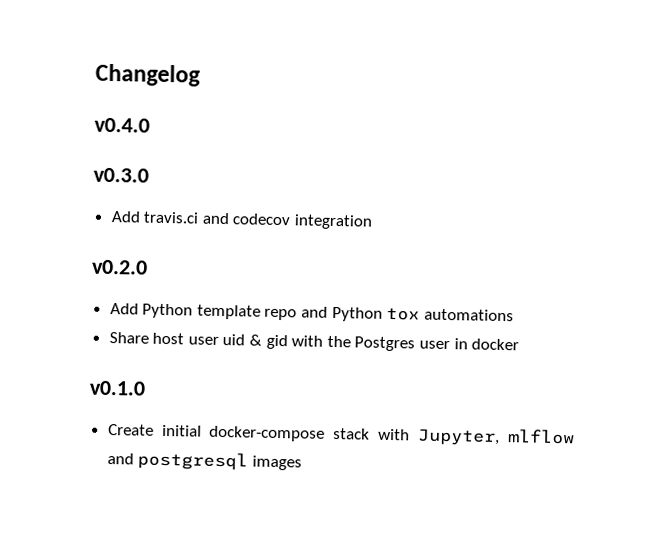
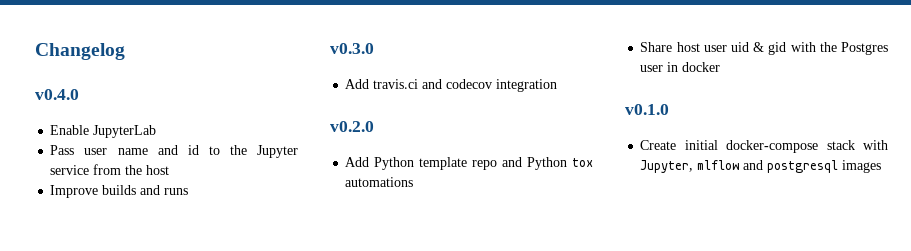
(150, 125) none -> [50,125,157,138] [50,145,298,158] [50,164,170,175] [50,185,189,198] // Enable JupyterLab // Pass user name and id to the Jupyter service from the host // Improve builds and runs

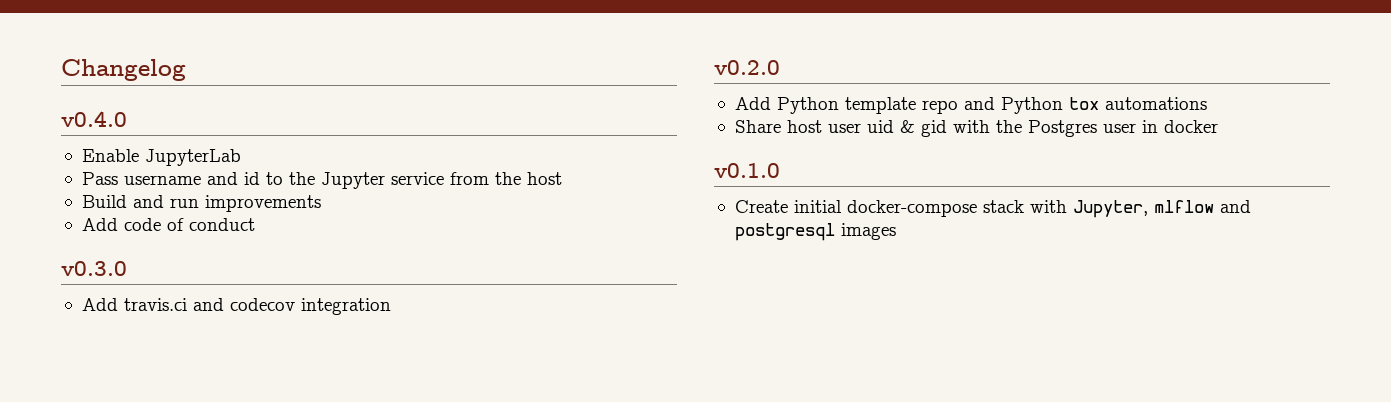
[84,148,148,155] user name -> [123,175,201,185] username
[50,185,189,198] Improve builds and runs -> [81,195,321,212] [81,218,255,231] Build and run improvements // Add code of conduct

